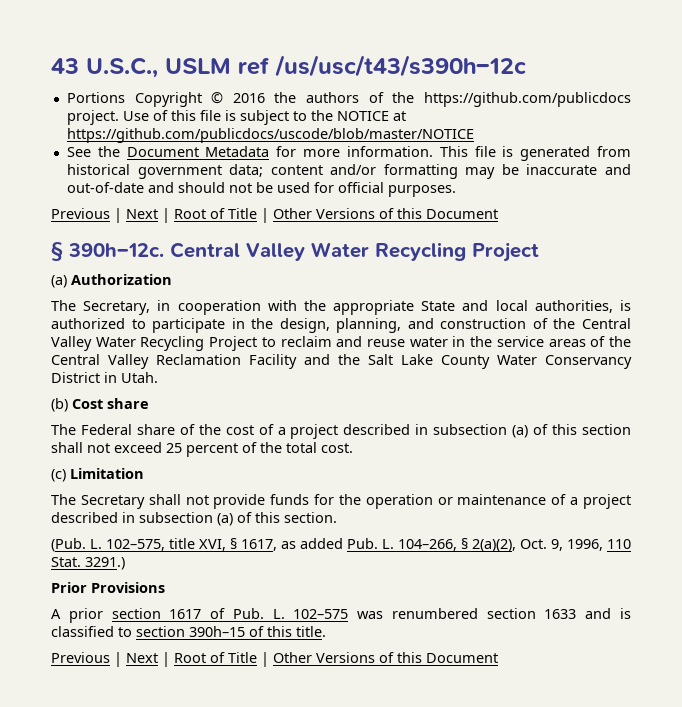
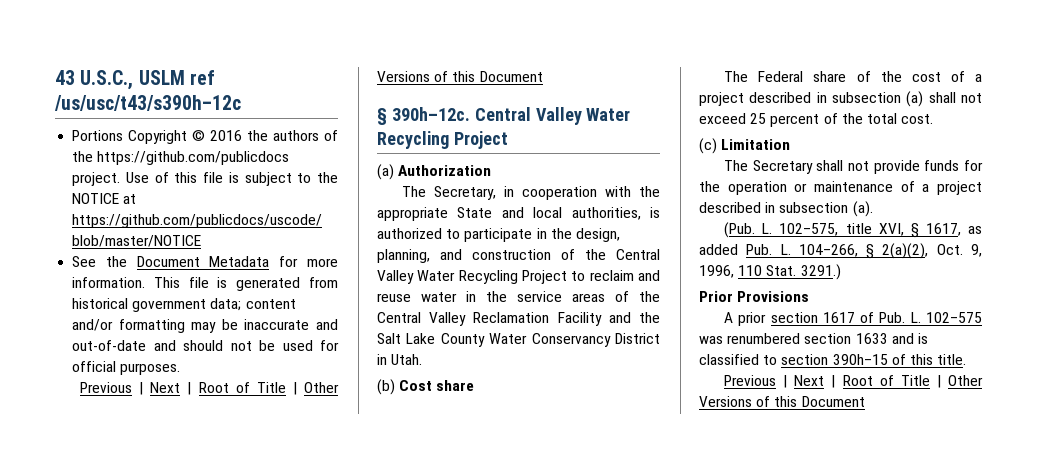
[533,424,631,435] of this section -> (924, 99) none
[217,512,337,526] (a) of this section. -> [852,201,873,217] (a).

